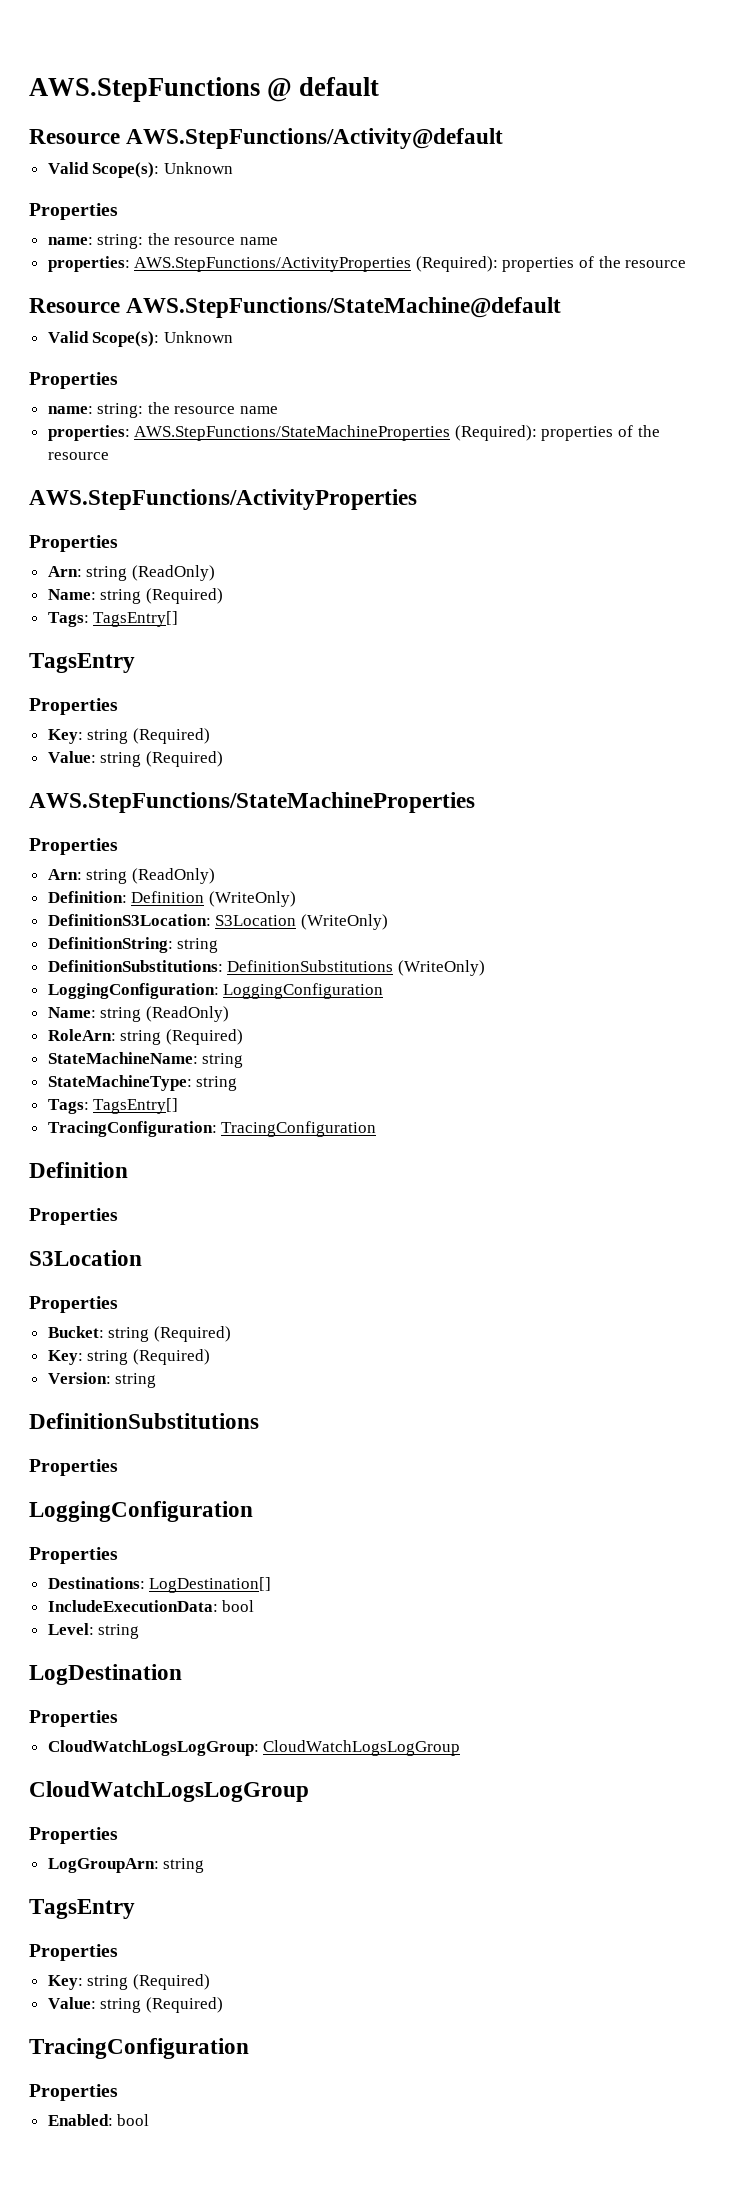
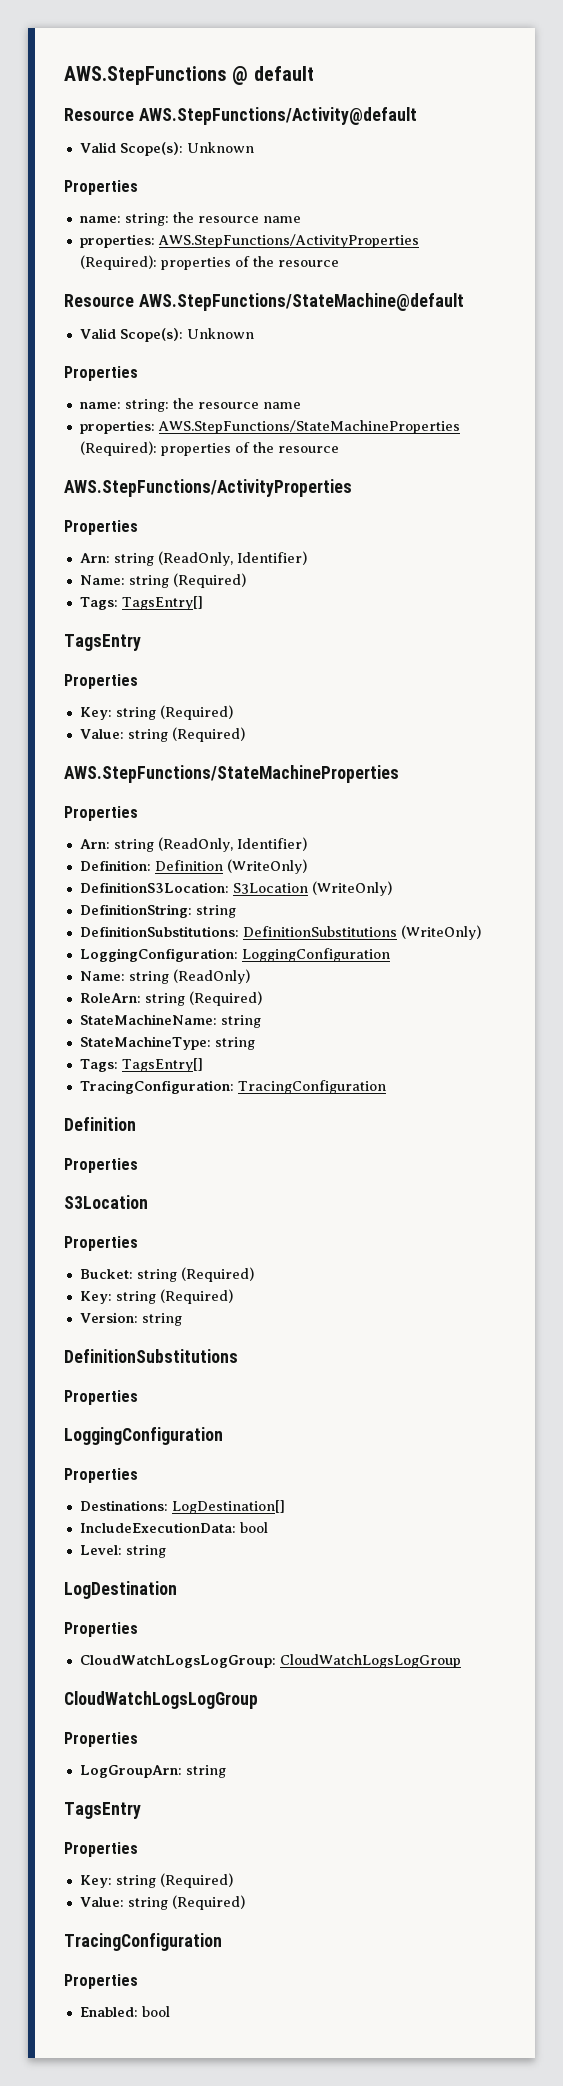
[131,565,215,581] (ReadOnly) -> [157,551,307,566] (ReadOnly, Identifier)
[131,868,215,884] (ReadOnly) -> [157,837,307,852] (ReadOnly, Identifier)

